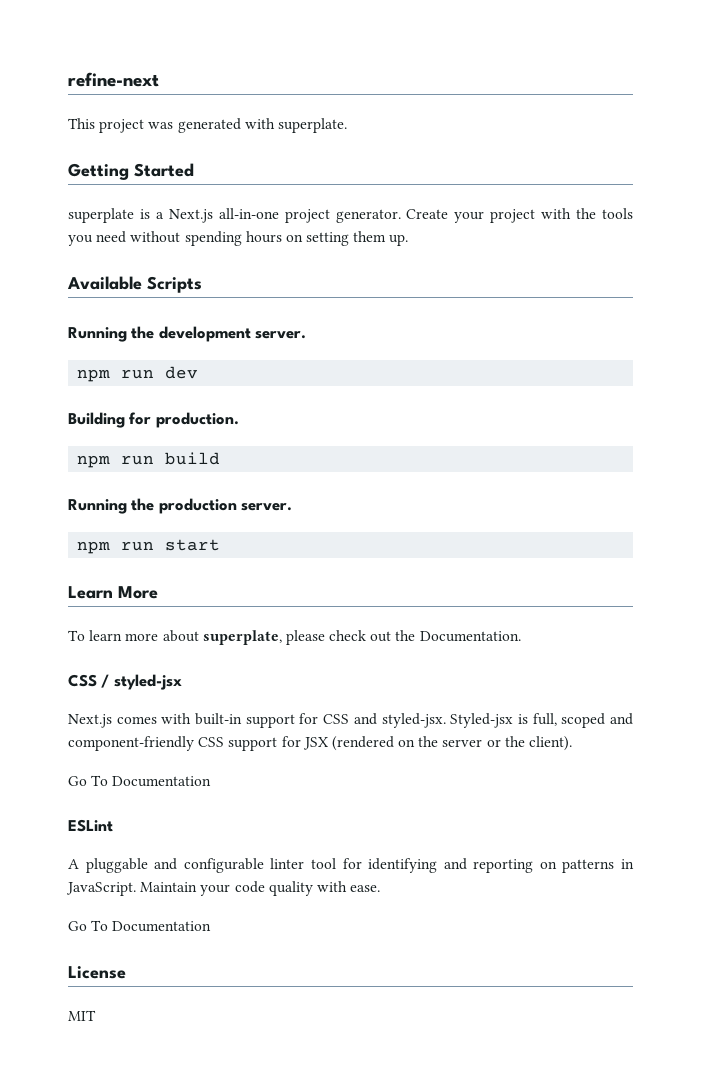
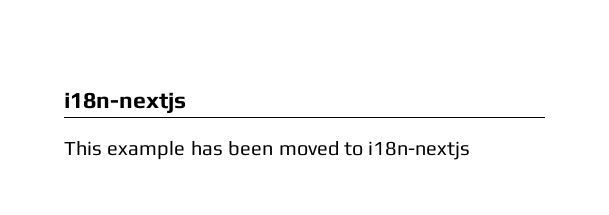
[68,72,159,87] refine-next -> [64,92,186,114] i18n-nextjs
[99,118,347,133] [68,163,194,180] [68,208,634,223] [68,231,409,246] [67,276,202,293] [68,326,307,342] [77,366,199,382] [68,412,239,428] [77,452,221,468] [68,498,293,514] [77,539,221,554] [68,586,158,599] [68,630,521,645] [68,674,182,690] [68,713,633,728] [68,736,573,751] [68,775,212,787] [68,819,113,832] [68,858,634,873] [66,881,381,896] [68,920,212,932] [68,966,126,979] [68,1010,96,1021] project was generated with superplate. // Getting Started // superplate is a Next.js all-in-one project generator. Create your project with the tools you need without spending hours on setting them up. // Available Scripts // Running the development server. // npm run dev // Building for production. // npm run build // Running the production server. // npm run start // Learn More // To learn more about superplate, please check out the Documentation. // CSS / styled-jsx // Next.js comes with built-in support for CSS and styled-jsx. Styled-jsx is full, scoped and component-friendly CSS support for JSX (rendered on the server or the client). // Go To Documentation // ESLint // A pluggable and configurable linter tool for identifying and reporting on patterns in JavaScript. Maintain your code quality with ease. // Go To Documentation // License // MIT -> [107,141,471,160] example has been moved to i18n-nextjs

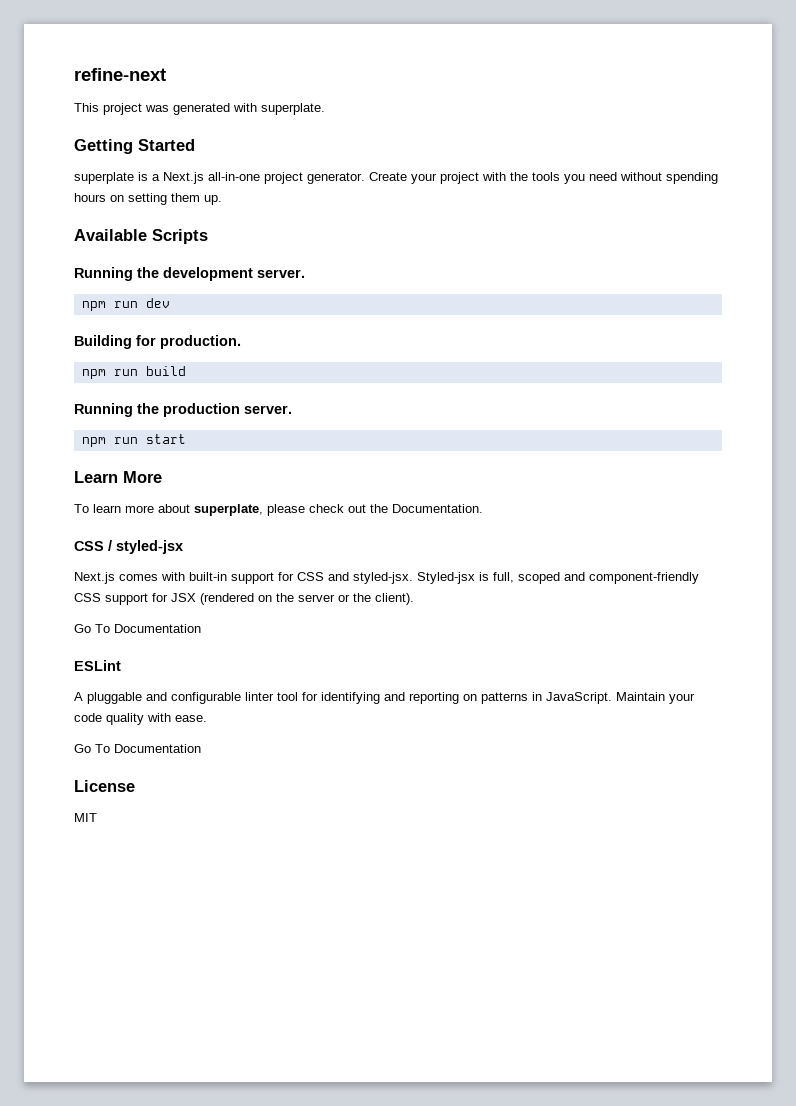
[64,92,186,114] i18n-nextjs -> [74,68,166,81] refine-next
[107,141,471,160] example has been moved to i18n-nextjs -> [103,103,325,115] [74,139,195,154] [74,172,718,184] [74,193,222,205] [74,229,208,244] [74,267,305,281] [81,298,170,311] [74,335,241,349] [81,366,186,379] [74,403,292,417] [81,434,186,447] [74,471,162,483] [74,504,483,516] [74,540,183,554] [74,572,699,584] [74,593,414,605] [74,624,201,633] [74,660,121,671] [74,692,695,704] [74,713,207,725] [74,744,201,753] [74,780,135,792] [74,813,97,822] project was generated with superplate. // Getting Started // superplate is a Next.js all-in-one project generator. Create your project with the tools you need without spending hours on setting them up. // Available Scripts // Running the development server. // npm run dev // Building for production. // npm run build // Running the production server. // npm run start // Learn More // To learn more about superplate, please check out the Documentation. // CSS / styled-jsx // Next.js comes with built-in support for CSS and styled-jsx. Styled-jsx is full, scoped and component-friendly CSS support for JSX (rendered on the server or the client). // Go To Documentation // ESLint // A pluggable and configurable linter tool for identifying and reporting on patterns in JavaScript. Maintain your code quality with ease. // Go To Documentation // License // MIT

